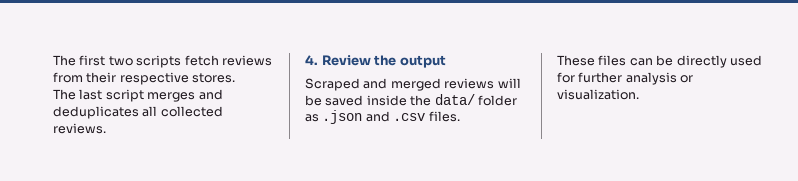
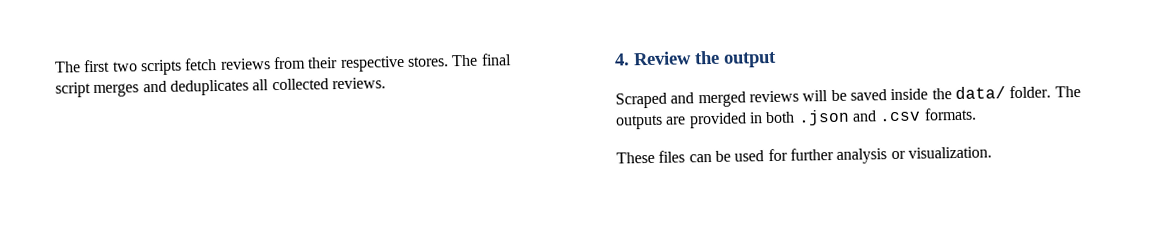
[53,89,103,100] // The last -> [451,53,512,67] The final //
[477,95,517,106] [305,114,319,122] folder as -> [1009,85,1081,99] [615,111,796,130] folder. The // outputs are provided in both
[428,111,460,122] files. -> [923,107,977,121] formats.
[676,55,727,68] directly -> (731, 156) none

